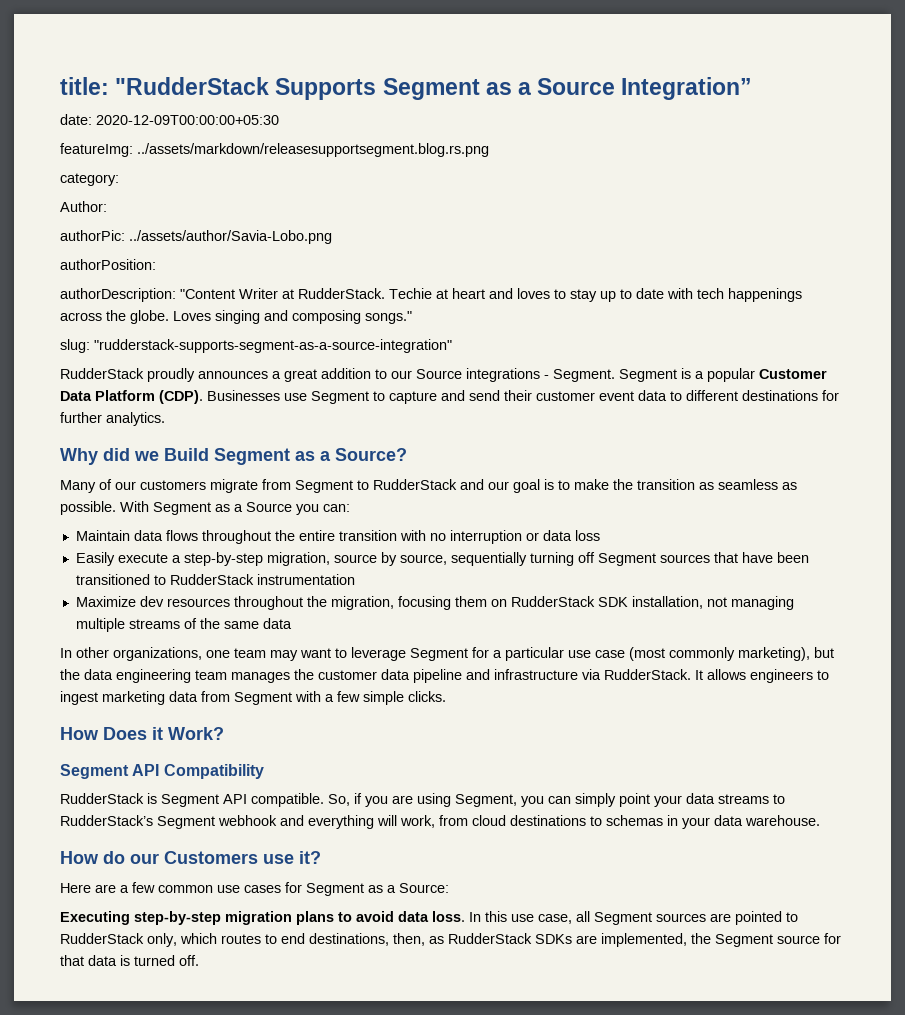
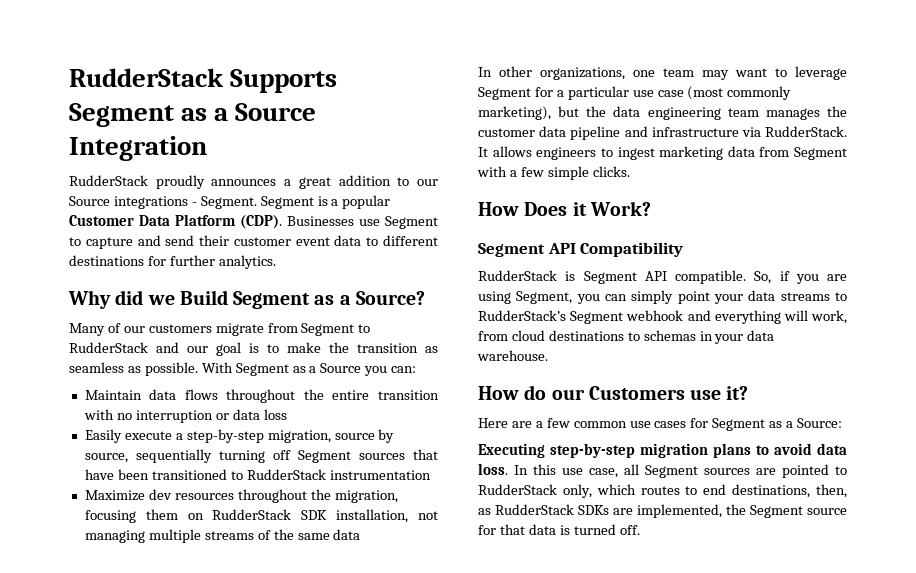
[60,77,270,95] title: "RudderStack -> [69,68,224,87] RudderStack
[621,77,753,100] [60,114,279,125] [60,143,489,157] [60,173,119,186] [60,201,107,212] [60,230,332,244] [60,259,156,270] [60,288,802,302] [60,310,412,324] [60,339,452,353] Integration” // date: 2020-12-09T00:00:00+05:30 // featureImg: ../assets/markdown/releasesupportsegment.blog.rs.png // category: // Author: // authorPic: ../assets/author/Savia-Lobo.png // authorPosition: // authorDescription: "Content Writer at RudderStack. Techie at heart and loves to stay up to date with tech happenings across the globe. Loves singing and composing songs." // slug: "rudderstack-supports-segment-as-a-source-integration" -> [69,136,207,161] Integration

